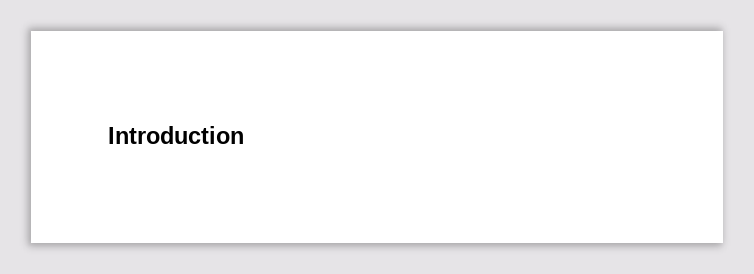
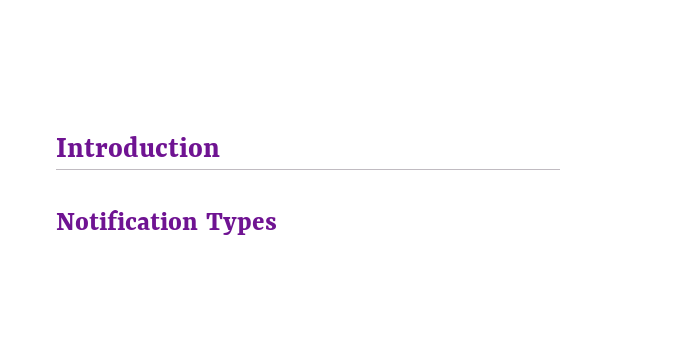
(244, 135) none -> [56,210,277,235] // Notification Types

